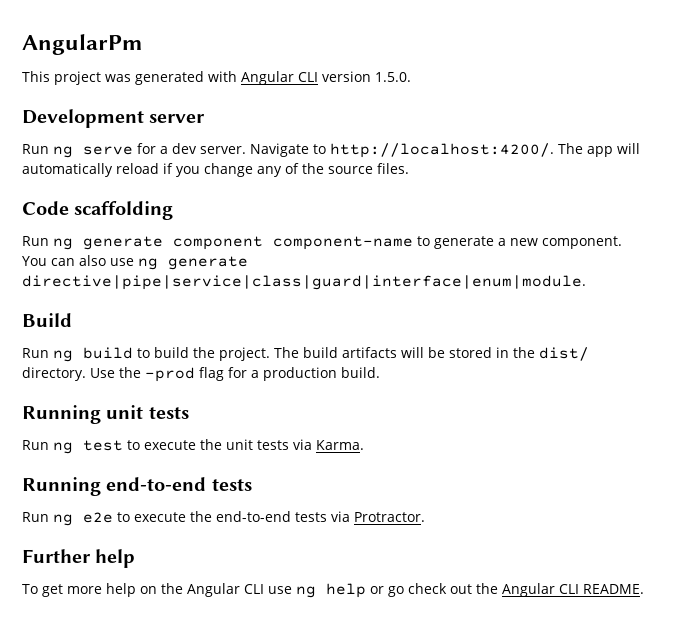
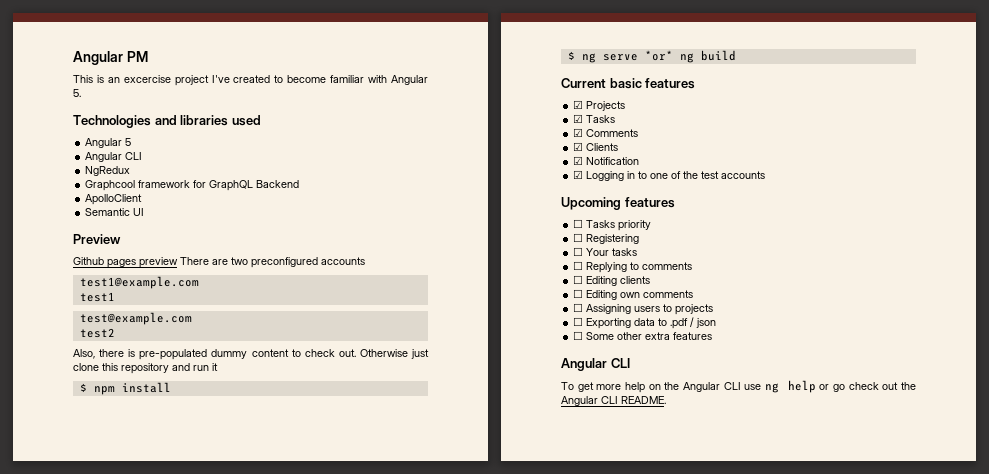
[22,34,143,55] AngularPm -> [73,51,148,65] Angular PM
[54,71,411,85] [22,109,206,128] [22,143,640,158] [22,163,409,177] [22,201,174,220] [22,236,622,250] [22,255,248,270] [22,275,586,290] [22,313,72,327] [22,347,589,362] [22,367,380,382] [22,405,189,424] [22,439,364,454] [22,477,252,496] [22,511,425,526] [22,549,136,568] project was generated with Angular CLI version 1.5.0. // Development server // Run ng serve for a dev server. Navigate to http://localhost:4200/. The app will automatically reload if you change any of the source files. // Code scaffolding // Run ng generate component component-name to generate a new component. You can also use ng generate directive|pipe|service|class|guard|interface|enum|module. // Build // Run ng build to build the project. The build artifacts will be stored in the dist/ directory. Use the -prod flag for a production build. // Running unit tests // Run ng test to execute the unit tests via Karma. // Running end-to-end tests // Run ng e2e to execute the end-to-end tests via Protractor. // Further help -> [96,75,429,86] [73,89,81,97] [73,115,261,128] [85,138,132,148] [85,152,143,162] [85,166,131,176] [85,180,300,191] [85,194,143,205] [85,208,145,216] [73,234,121,244] [73,257,365,268] [79,276,199,289] [79,292,115,302] [79,312,192,325] [79,328,115,338] [73,349,430,360] [73,363,218,374] [79,382,171,395] [567,50,736,63] [561,78,696,89] [573,100,626,111] [573,114,616,123] [573,128,639,137] [573,142,619,151] [573,156,640,165] [573,170,766,181] [561,197,675,210] [573,219,652,231] [573,233,640,244] [573,247,638,256] [573,261,693,273] [573,275,651,286] [573,289,694,300] [573,303,714,315] [573,317,717,329] [573,331,713,340] [561,358,630,371] is an excercise project I've created to become familiar with Angular 5. // Technologies and libraries used // Angular 5 // Angular CLI // NgRedux // Graphcool framework for GraphQL Backend // ApolloClient // Semantic UI // Preview // Github pages preview There are two preconfigured accounts // test1@example.com // test1 // test@example.com // test2 // Also, there is pre-populated dummy content to check out. Otherwise just clone this repository and run it // $ npm install // $ ng serve *or* ng build // Current basic features // ☑ Projects // ☑ Tasks // ☑ Comments // ☑ Clients // ☑ Notification // ☑ Logging in to one of the test accounts // Upcoming features // ☐ Tasks priority // ☐ Registering // ☐ Your tasks // ☐ Replying to comments // ☐ Editing clients // ☐ Editing own comments // ☐ Assigning users to projects // ☐ Exporting data to .pdf / json // ☐ Some other extra features // Angular CLI

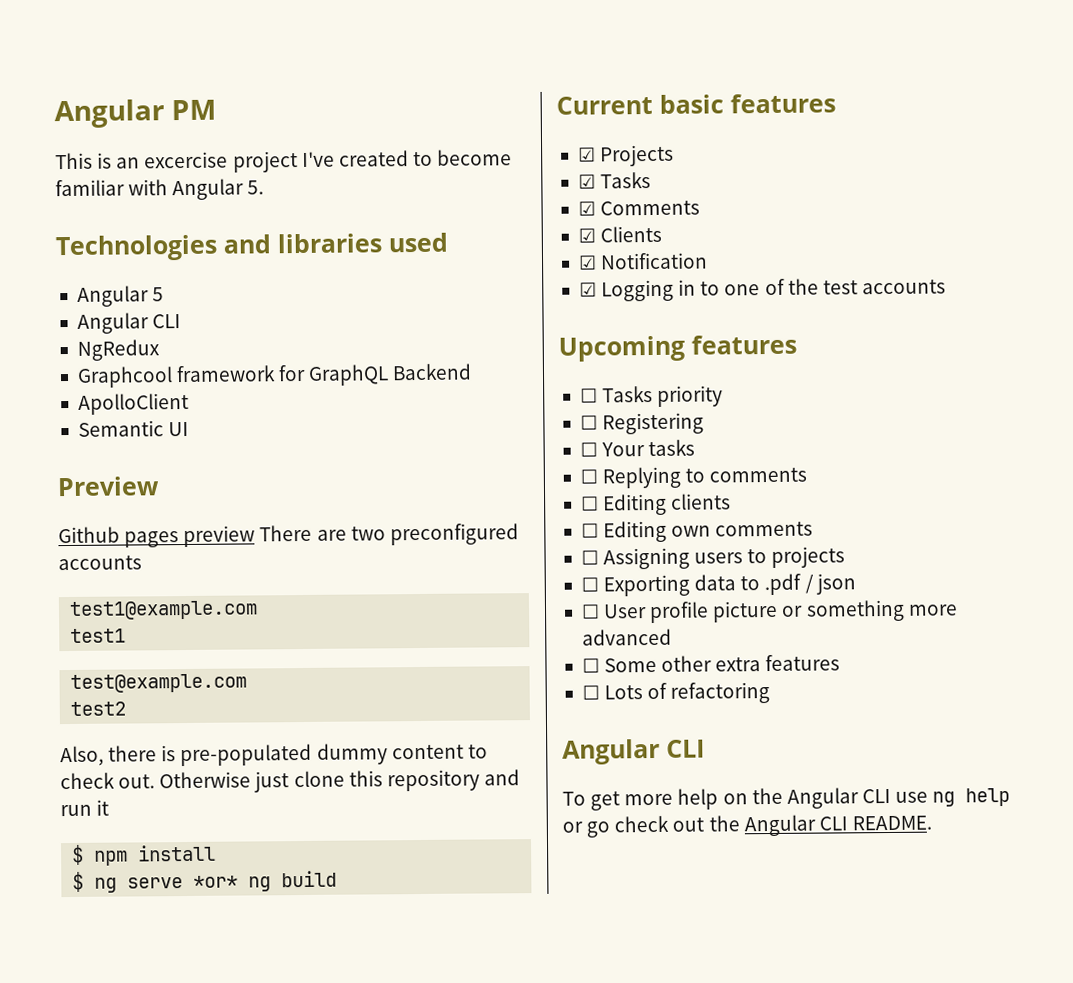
(717, 323) none -> [580,599,958,624] [581,628,672,646] // ☐ User profile picture or something more advanced
(713, 336) none -> [581,682,771,704] // ☐ Lots of refactoring

